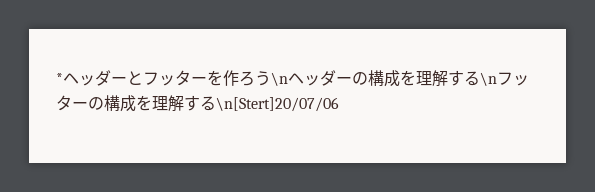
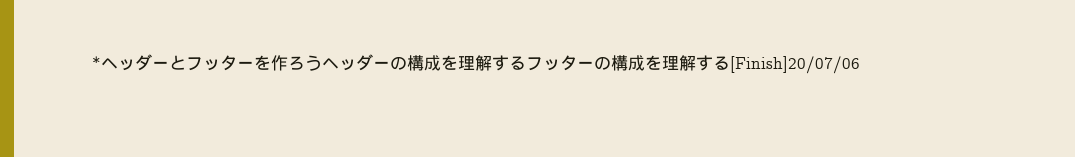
[271,72,288,86] \n -> (322, 63) none
[480,72,497,86] \n -> (526, 63) none
[216,97,339,112] \n[Stert]20/07/06 -> [730,56,860,74] [Finish]20/07/06

